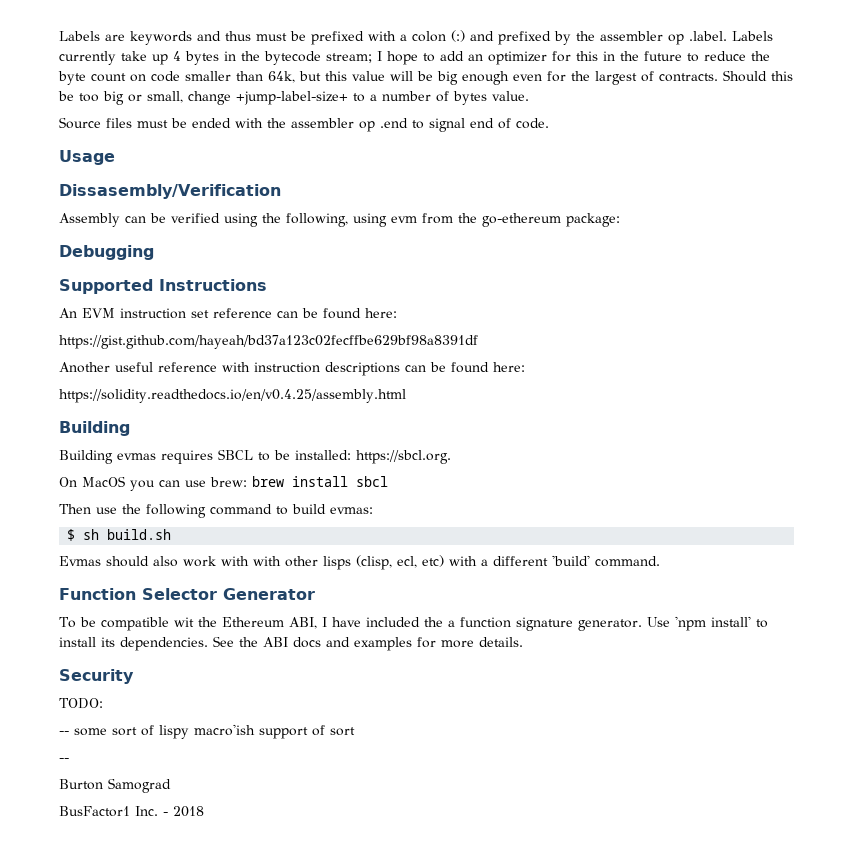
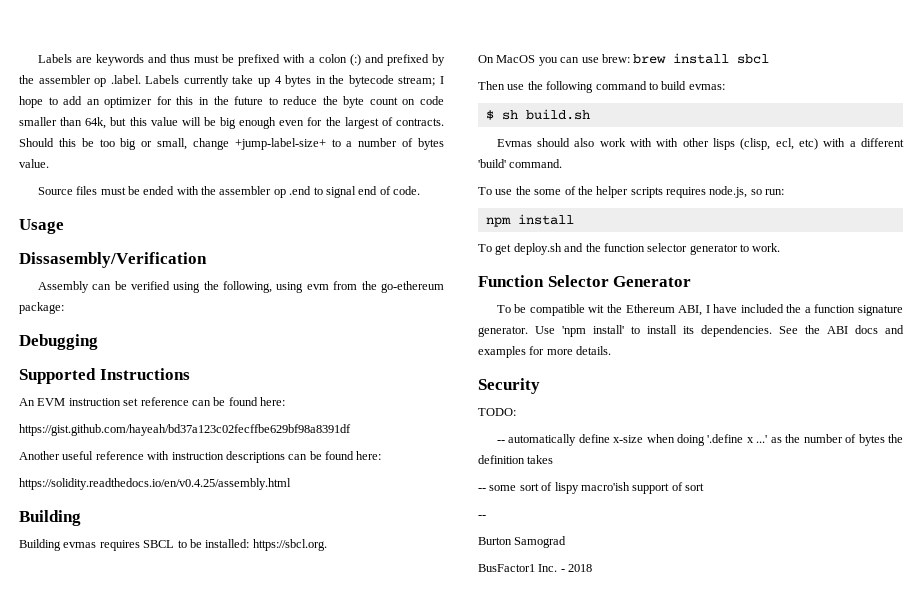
(660, 561) none -> [478,186,785,198] [485,214,574,227] [478,243,781,255] // To use the some of the helper scripts requires node.js, so run: // npm install // To get deploy.sh and the function selector generator to work.
(103, 703) none -> [496,434,904,446] [478,455,554,464] // -- automatically define x-size when doing '.define x ...' as the number of bytes the definition takes

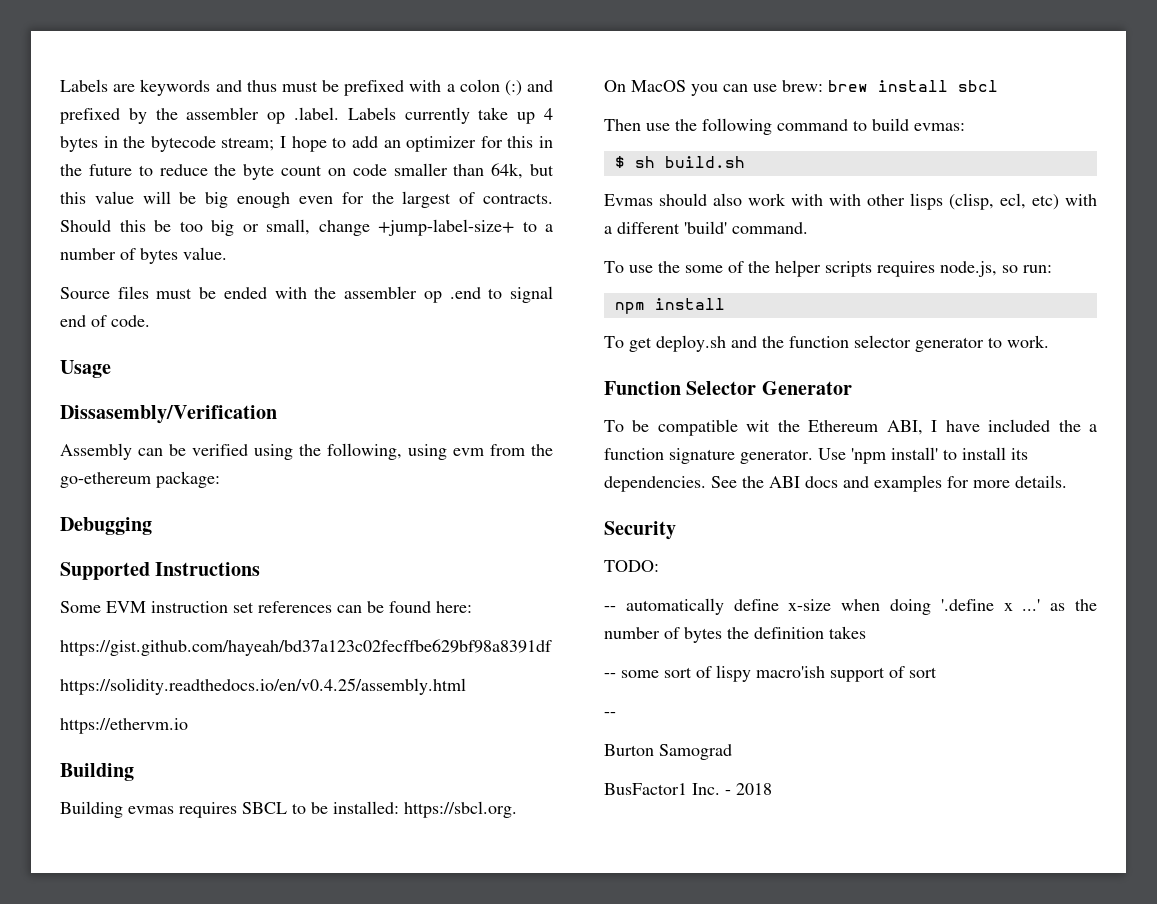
[19,398,35,406] An -> [60,601,101,613] Some
[140,397,189,406] reference -> [258,601,332,613] references
[19,451,382,463] [19,478,291,490] Another useful reference with instruction descriptions can be found here: // https://solidity.readthedocs.io/en/v0.4.25/assembly.html -> [60,678,466,695] [60,718,188,734] https://solidity.readthedocs.io/en/v0.4.25/assembly.html // https://ethervm.io

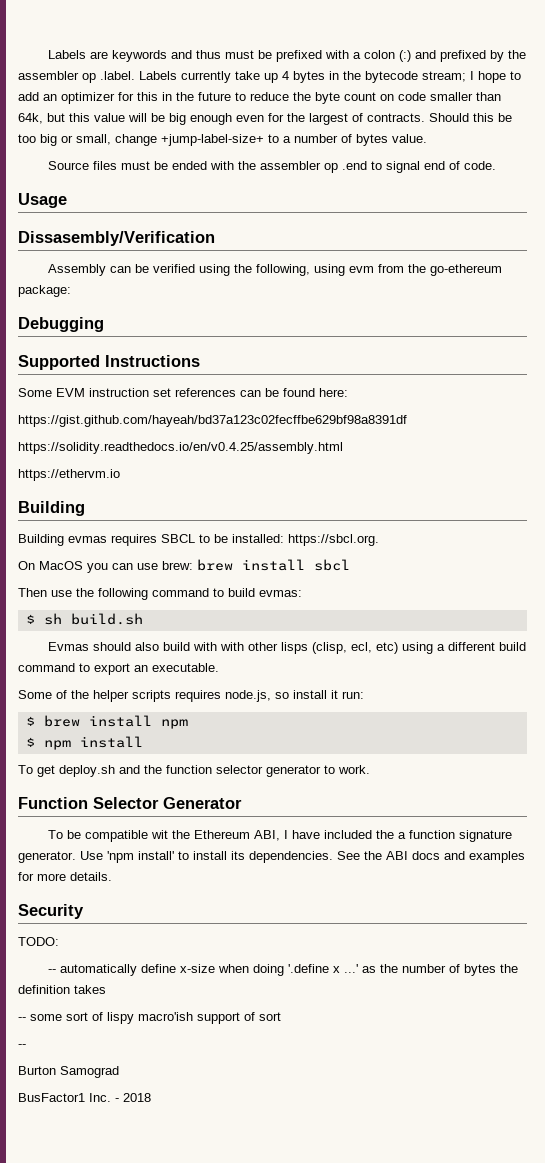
[748,193,786,206] work -> [162,642,190,651] build
[1065,194,1097,206] with -> [401,642,433,654] using
[684,221,808,234] [604,261,723,273] 'build' command. // To use the some -> [498,642,526,651] [18,663,219,675] [18,690,52,699] build command to export an executable. // Some
(1018, 269) none -> [293,690,338,699] install it
(1052, 269) none -> [25,715,188,729] [25,737,35,747] $ brew install npm // $

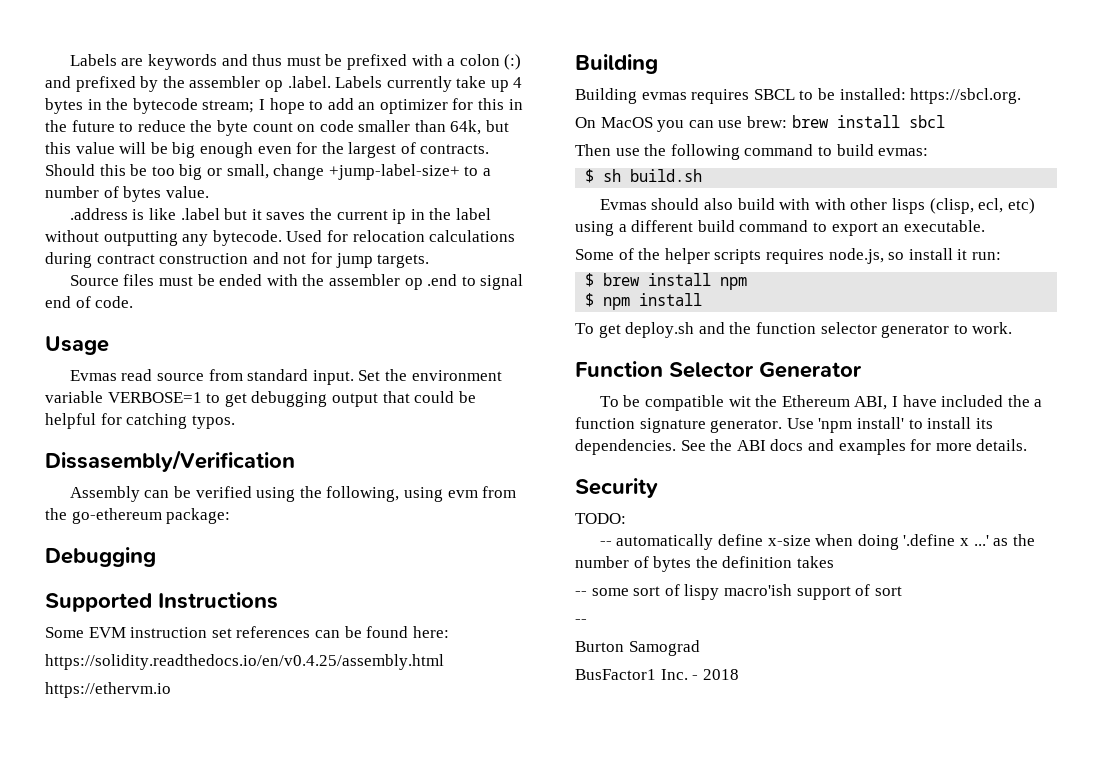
(427, 138) none -> [69,208,491,224] [45,230,516,246] [45,252,430,268] // .address is like .label but it saves the current ip in the label without outputting any bytecode. Used for relocation calculations during contract construction and not for jump targets.
(67, 200) none -> [69,369,502,385] [45,391,476,407] [45,413,235,429] // Evmas read source from standard input. Set the environment variable VERBOSE=1 to get debugging output that could be helpful for catching typos.
[18,415,407,427] // https://gist.github.com/hayeah/bd37a123c02fecffbe629bf98a8391df -> (449, 632) none

